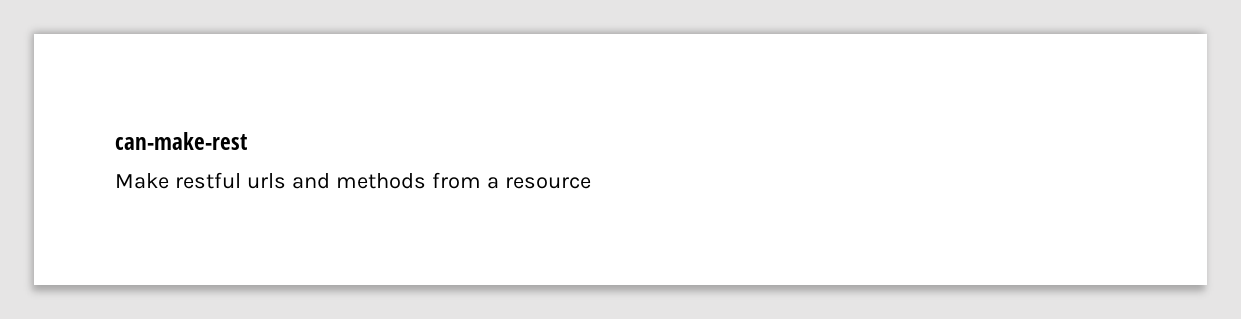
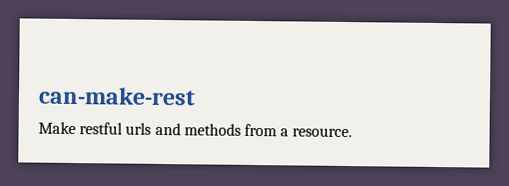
[504,177,591,189] resource -> [292,127,353,138] resource.

